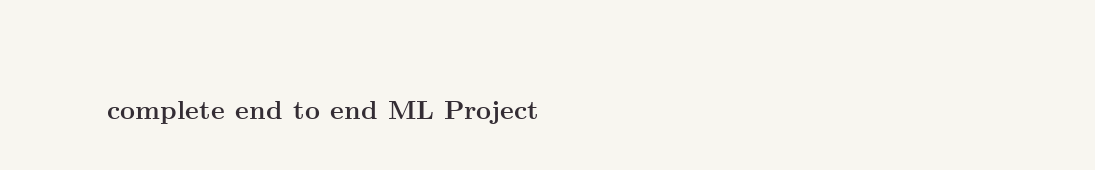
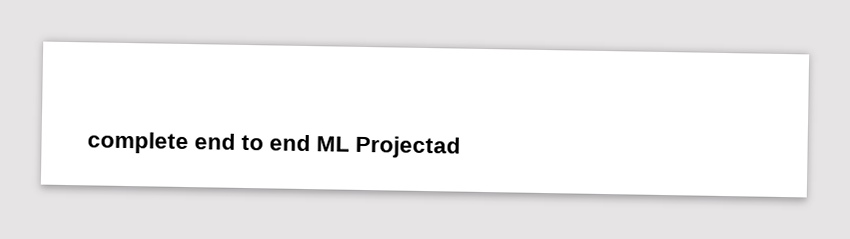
[444,101,539,124] Project -> [355,135,462,159] Projectad

